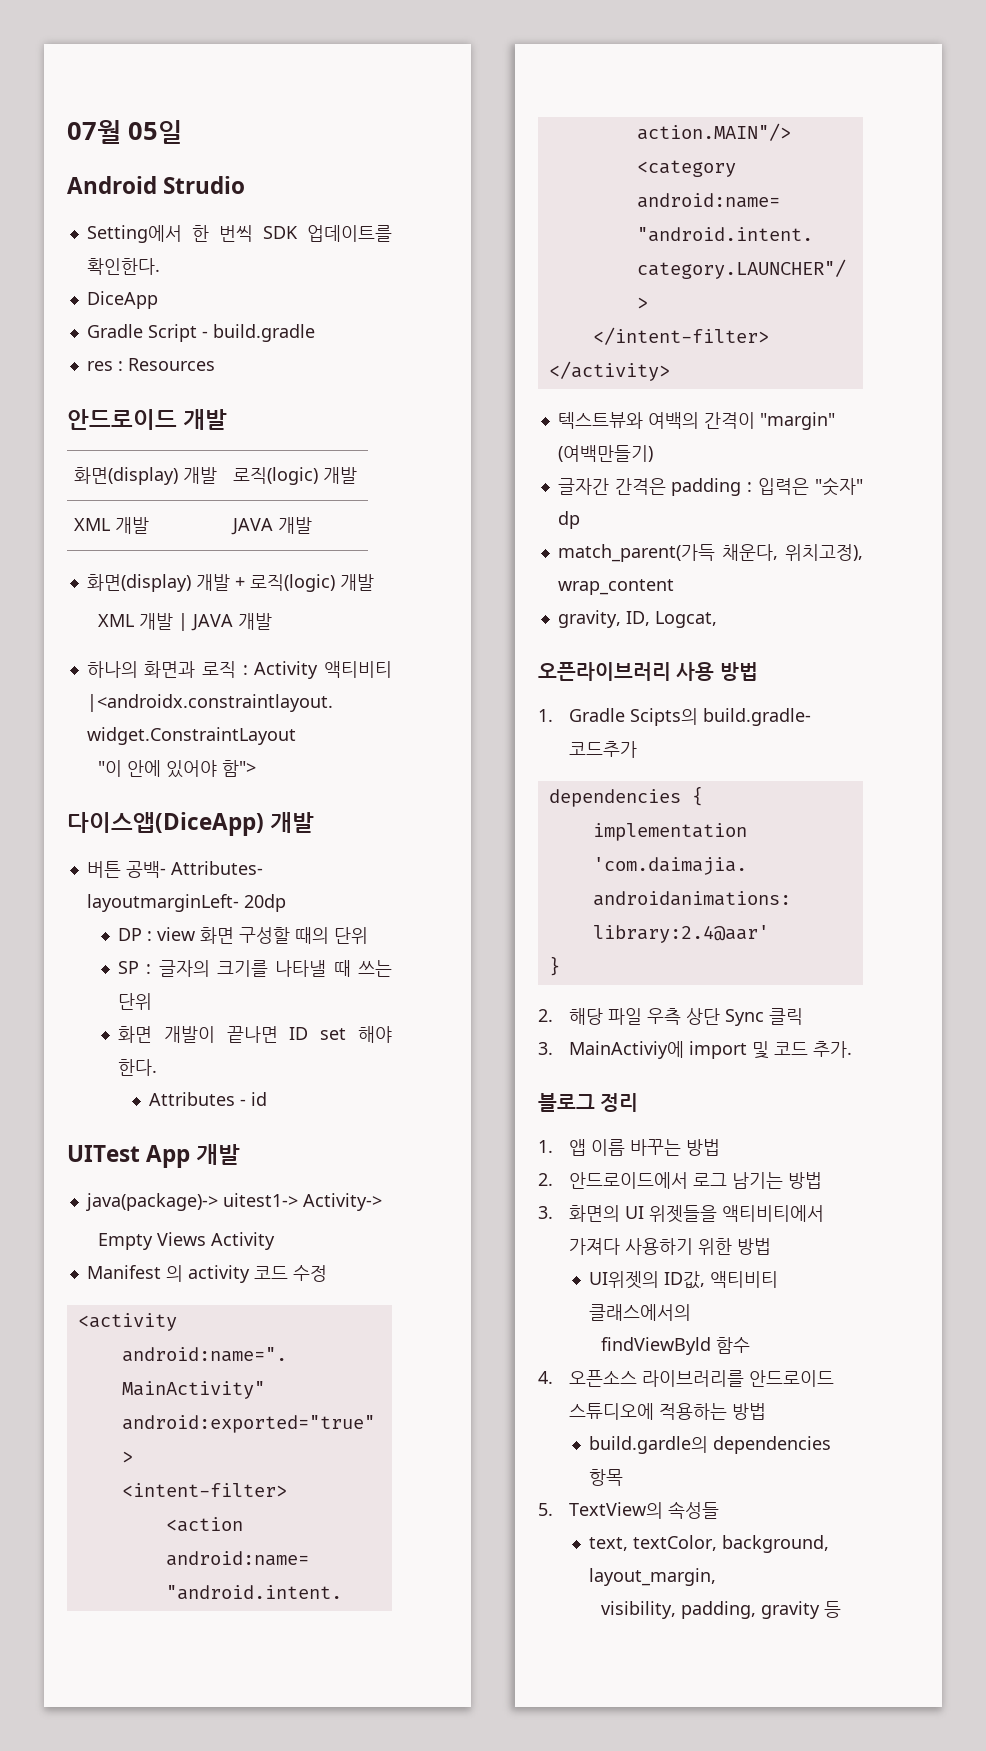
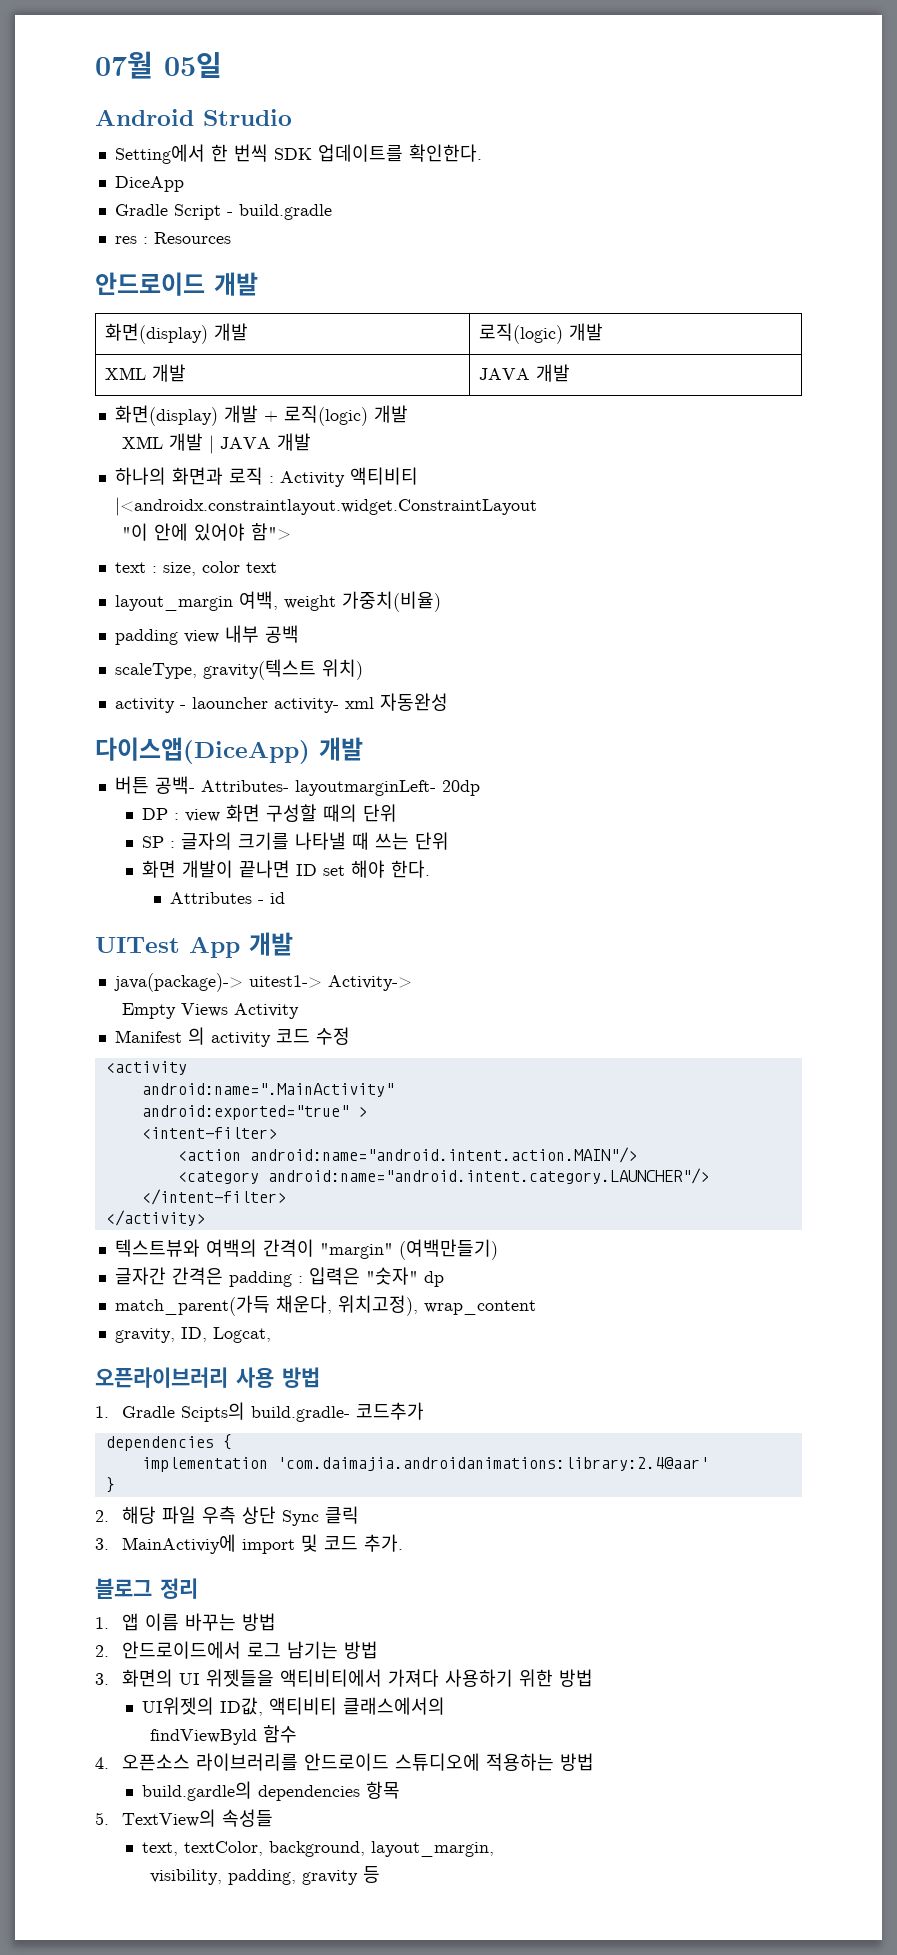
(257, 768) none -> [114,561,277,576] [114,591,441,612] [114,625,299,645] [114,659,363,680] [114,693,448,713] // text : size, color text // layout_margin 여백, weight 가중치(비율) // padding view 내부 공백 // scaleType, gravity(텍스트 위치) // activity - laouncher activity- xml 자동완성

